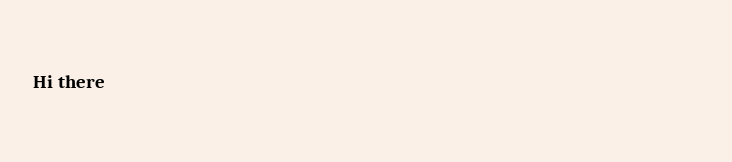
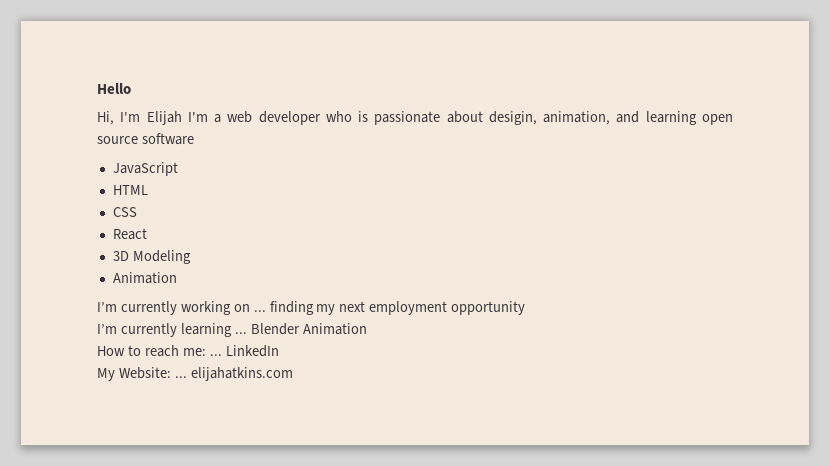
[33,75,105,88] Hi there -> [97,83,131,94] [97,111,733,125] [97,133,194,145] [112,162,178,176] [112,185,148,195] [112,207,137,217] [112,228,147,240] [112,250,191,264] [112,272,177,284] [97,301,526,315] [97,323,367,337] [97,345,279,357] [97,367,293,381] Hello // Hi, I'm Elijah I'm a web developer who is passionate about desigin, animation, and learning open source software // JavaScript // HTML // CSS // React // 3D Modeling // Animation // I’m currently working on ... finding my next employment opportunity // I’m currently learning ... Blender Animation // How to reach me: ... LinkedIn // My Website: ... elijahatkins.com

